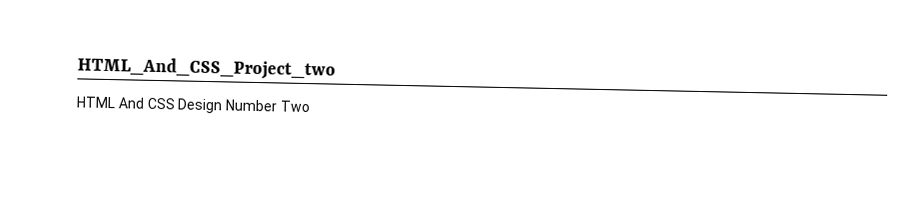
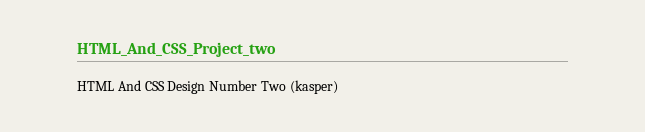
(310, 106) none -> [289,80,338,94] (kasper)

